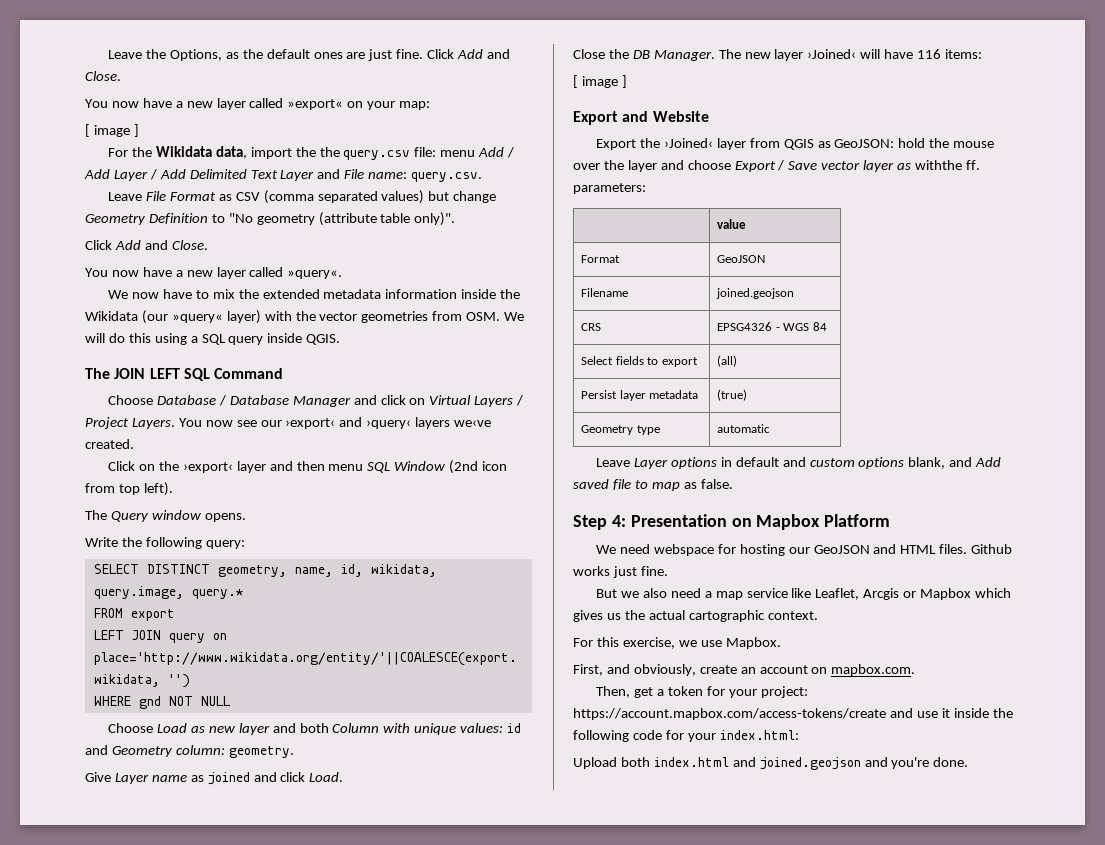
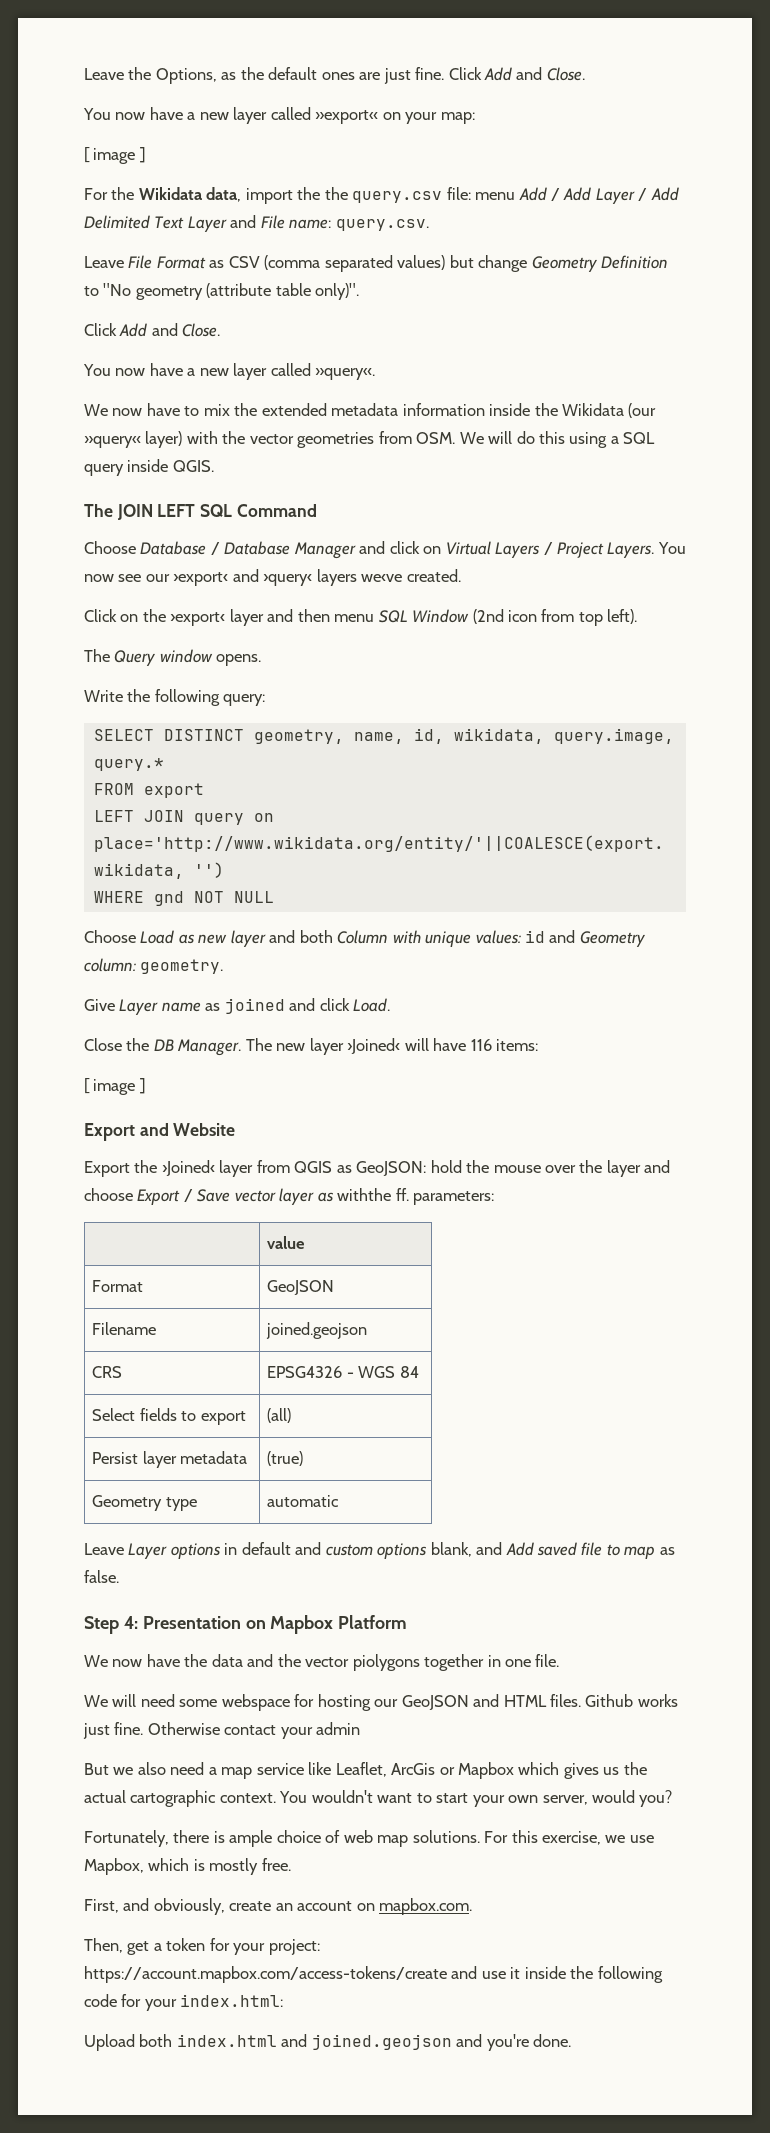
[619,544,650,554] need -> [112,1654,560,1671] [84,1694,218,1707] now have the data and the vector piolygons together in one file. // We will need some
(668, 571) none -> [147,1722,361,1739] Otherwise contact your admin
[863,588,900,600] Arcgis -> [391,1763,436,1775] ArcGis
(818, 615) // -> [279,1790,673,1807] [84,1830,480,1847] You wouldn't want to start your own server, would you? // Fortunately, there is ample choice of web map solutions.
[725,637,781,649] Mapbox. -> [84,1858,291,1875] Mapbox, which is mostly free.

